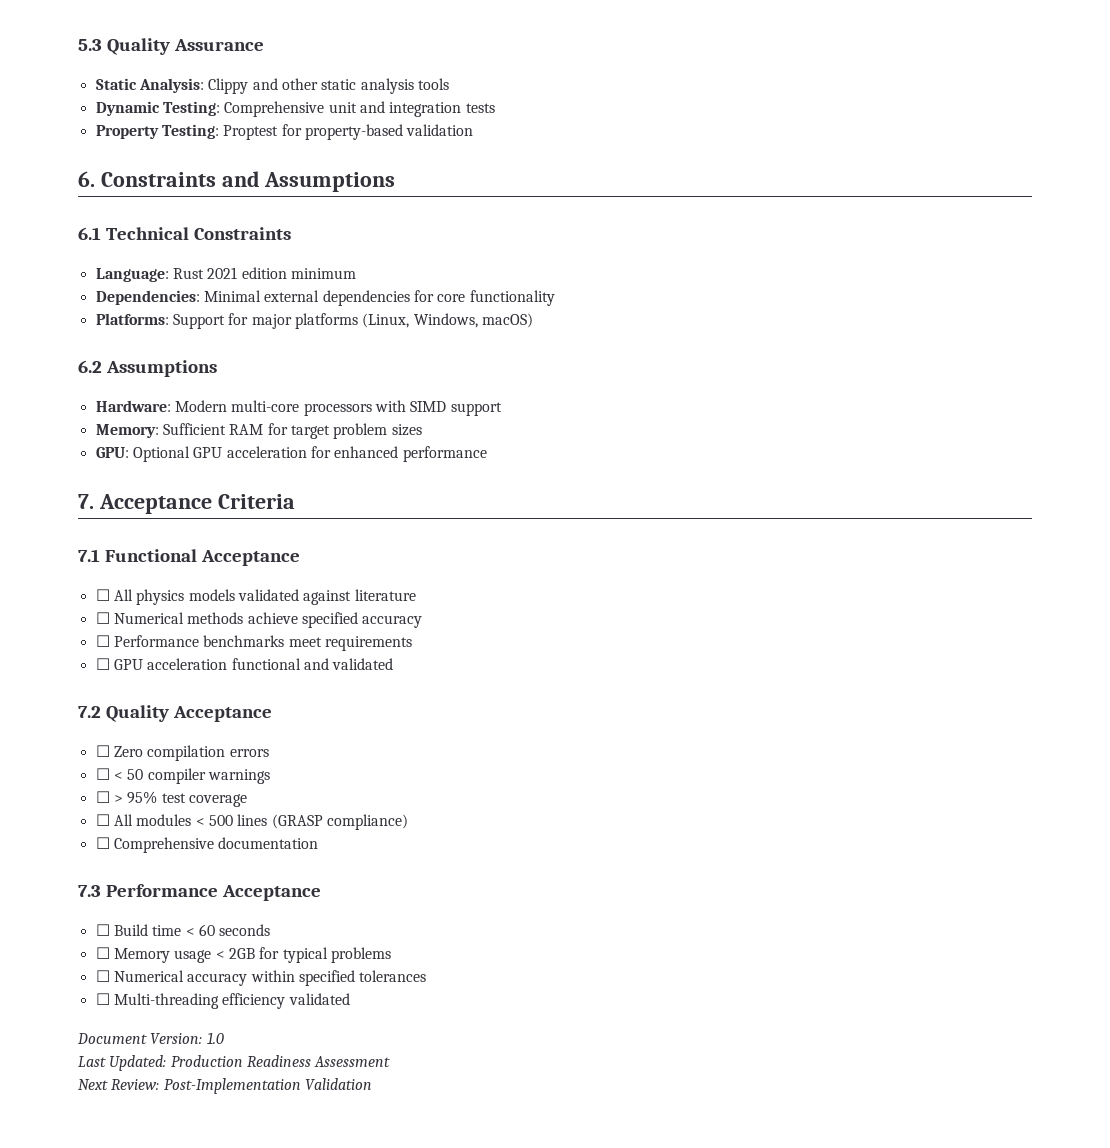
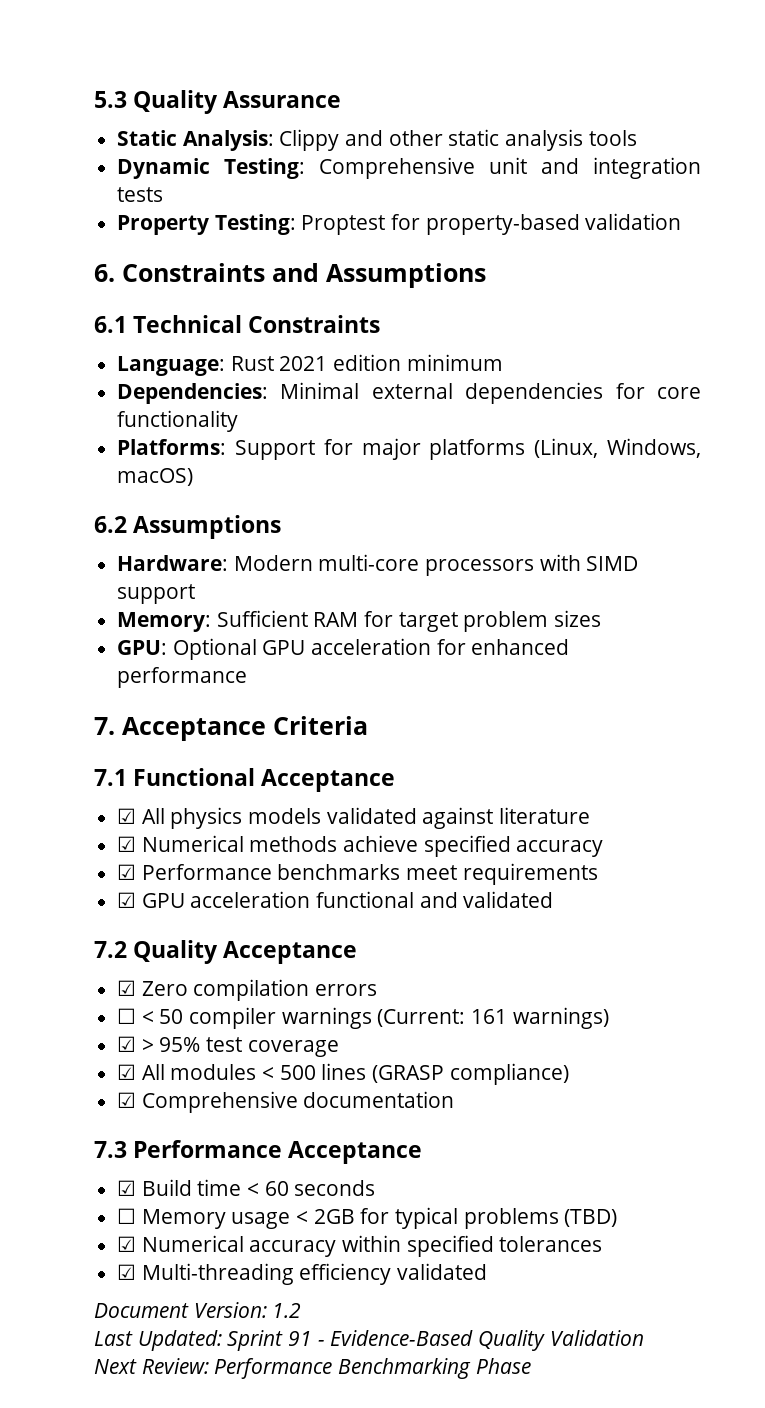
[95,589,110,601] ☐ -> [117,808,137,824] ☑
[95,612,110,624] ☐ -> [117,836,137,852] ☑
[95,635,110,647] ☐ -> [117,864,137,880] ☑
[95,658,110,670] ☐ -> [117,892,137,908] ☑
[95,745,110,757] ☐ -> [117,980,137,996] ☑
[95,791,110,803] // ☐ -> [377,1007,609,1029] [117,1036,137,1052] (Current: 161 warnings) // ☑
[95,814,110,826] ☐ -> [117,1064,137,1080] ☑
[95,837,110,849] ☐ -> [117,1092,137,1108] ☑
[95,924,110,936] ☐ -> [117,1180,137,1196] ☑
[95,970,110,982] // ☐ -> [564,1209,618,1227] [117,1236,137,1252] (TBD) // ☑
[95,993,110,1005] ☐ -> [117,1264,137,1280] ☑
[206,1032,224,1044] 1.0 -> [272,1303,302,1318] 1.2
[170,1055,391,1067] Production Readiness Assessment -> [227,1330,644,1351] Sprint 91 - Evidence-Based Quality Validation
[163,1078,372,1094] Post-Implementation Validation -> [214,1358,531,1379] Performance Benchmarking Phase

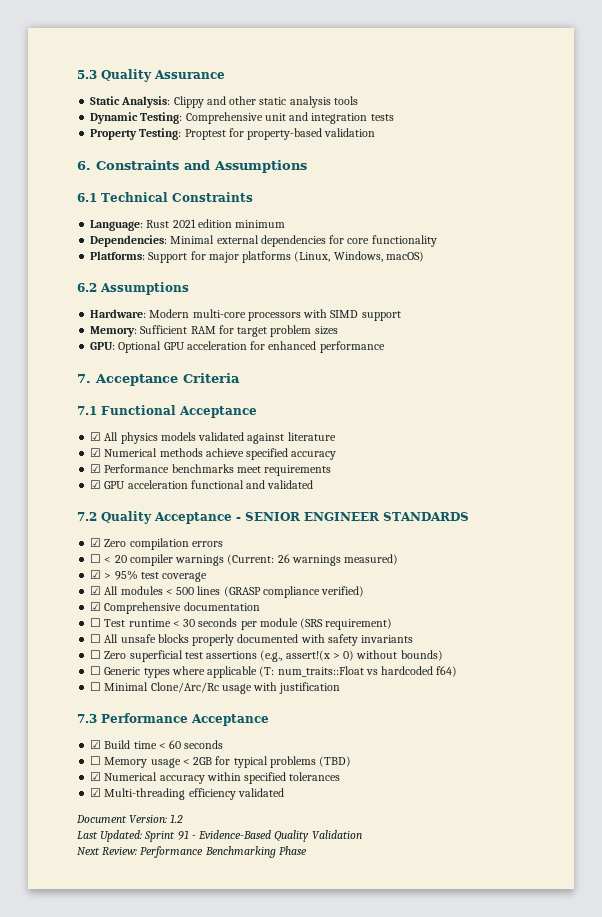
(358, 952) none -> [236,512,469,521] - SENIOR ENGINEER STANDARDS
[159,1009,184,1024] 50 -> [114,555,127,563] 20
[471,1007,609,1029] 161 warnings) -> [277,554,399,566] 26 warnings measured)
[449,1063,569,1085] compliance) -> [262,586,365,598] compliance verified)
(455, 1099) none -> [90,618,393,630] [90,634,414,646] [90,650,443,662] [90,666,458,678] [90,682,341,694] // ☐ Test runtime < 30 seconds per module (SRS requirement) // ☐ All unsafe blocks properly documented with safety invariants // ☐ Zero superficial test assertions (e.g., assert!(x > 0) without bounds) // ☐ Generic types where applicable (T: num_traits::Float vs hardcoded f64) // ☐ Minimal Clone/Arc/Rc usage with justification

